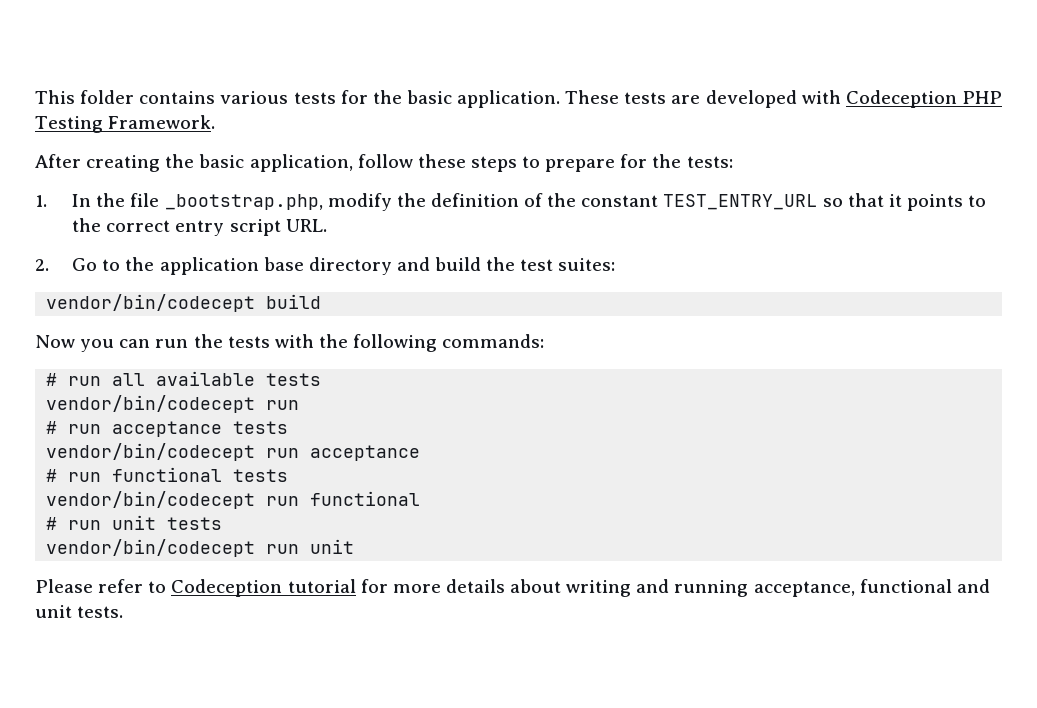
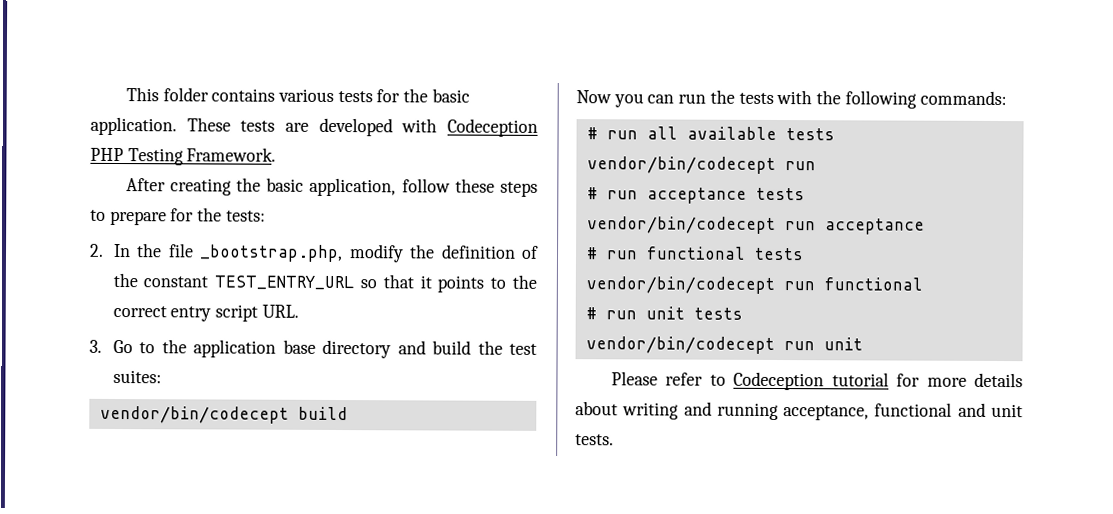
[35,195,47,207] 1. -> [89,243,104,257] 2.
[35,259,49,271] 2. -> [89,339,102,353] 3.

